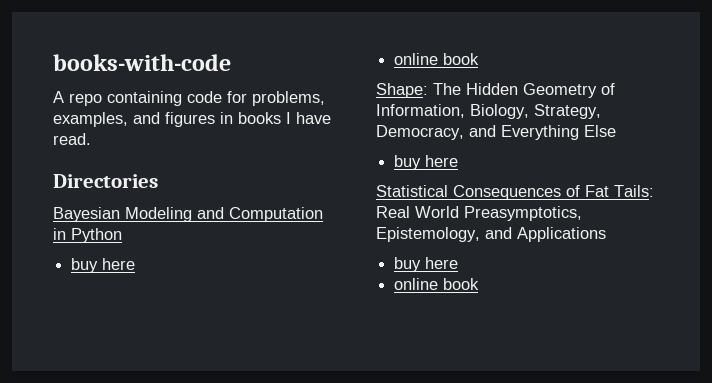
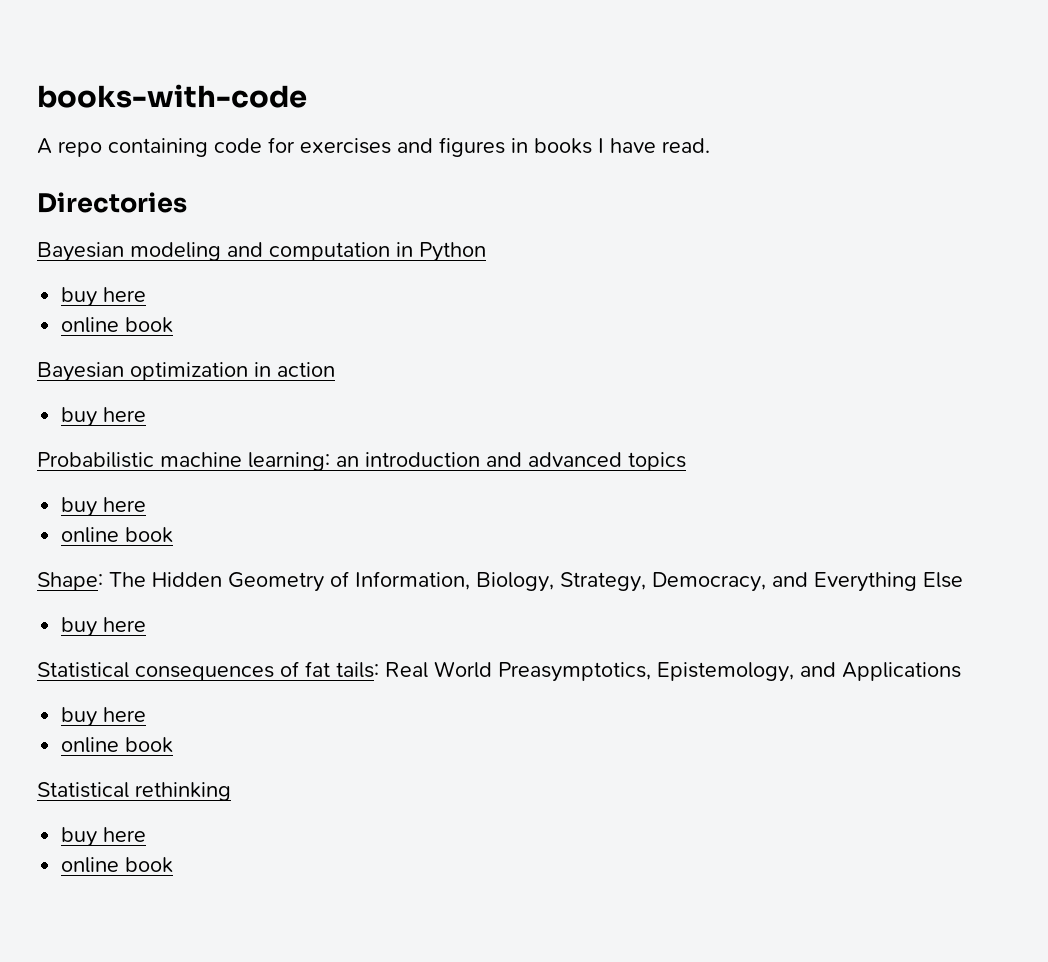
[252,91,325,106] [53,112,128,127] problems, examples, -> [300,138,391,154] exercises
[125,207,323,222] Modeling and Computation -> [130,242,390,261] modeling and computation
(480, 59) none -> [37,362,335,382] [61,407,147,427] [37,452,686,471] [61,497,147,517] [61,527,174,543] // Bayesian optimization in action // buy here // Probabilistic machine learning: an introduction and advanced topics // buy here // online book
[453,185,654,200] Consequences of Fat Tails: -> [135,661,379,681] consequences of fat tails:
(480, 284) none -> [37,782,231,801] [61,827,147,847] [61,857,174,873] // Statistical rethinking // buy here // online book

